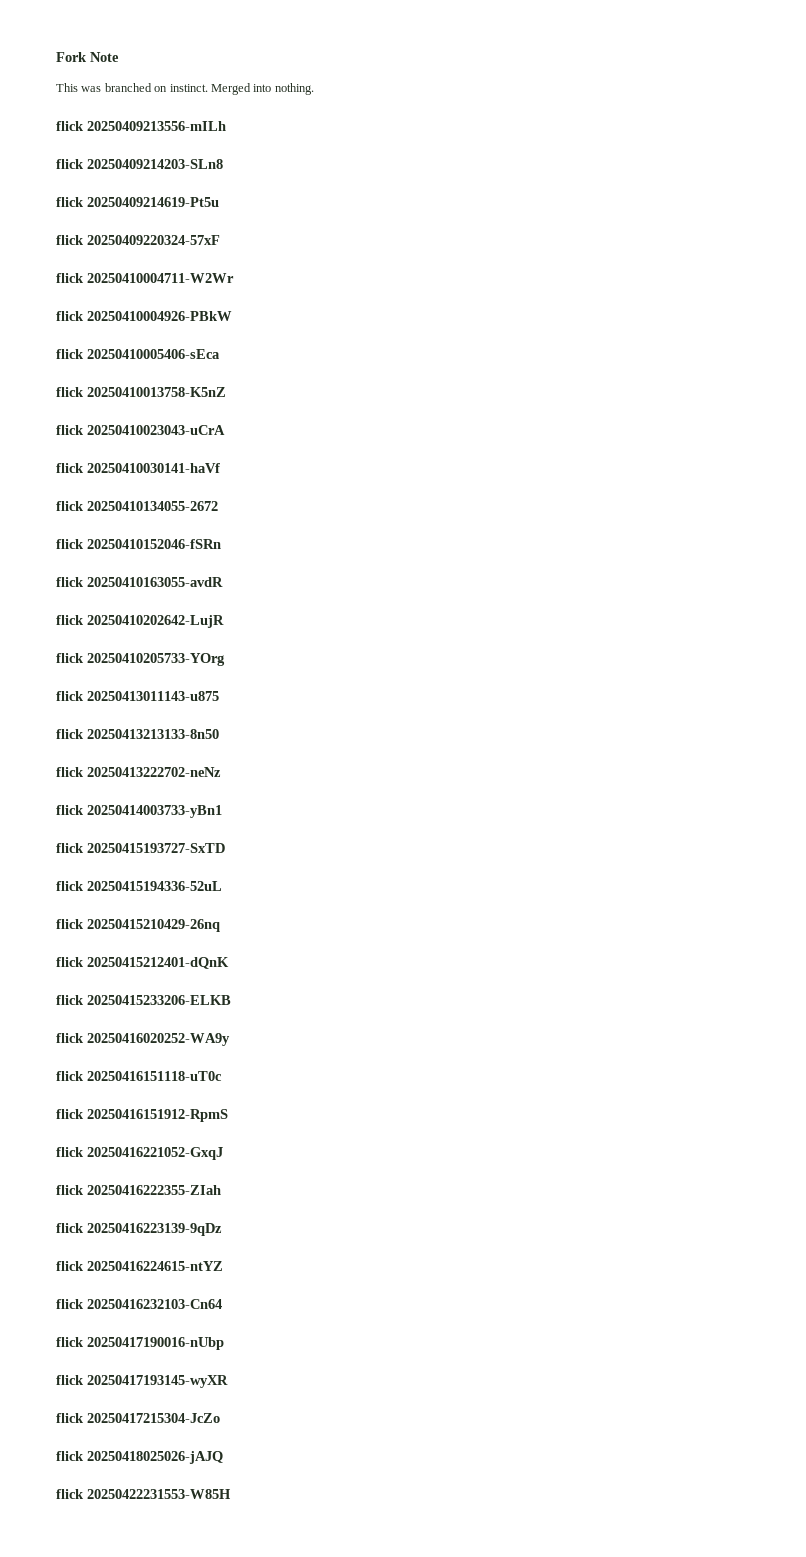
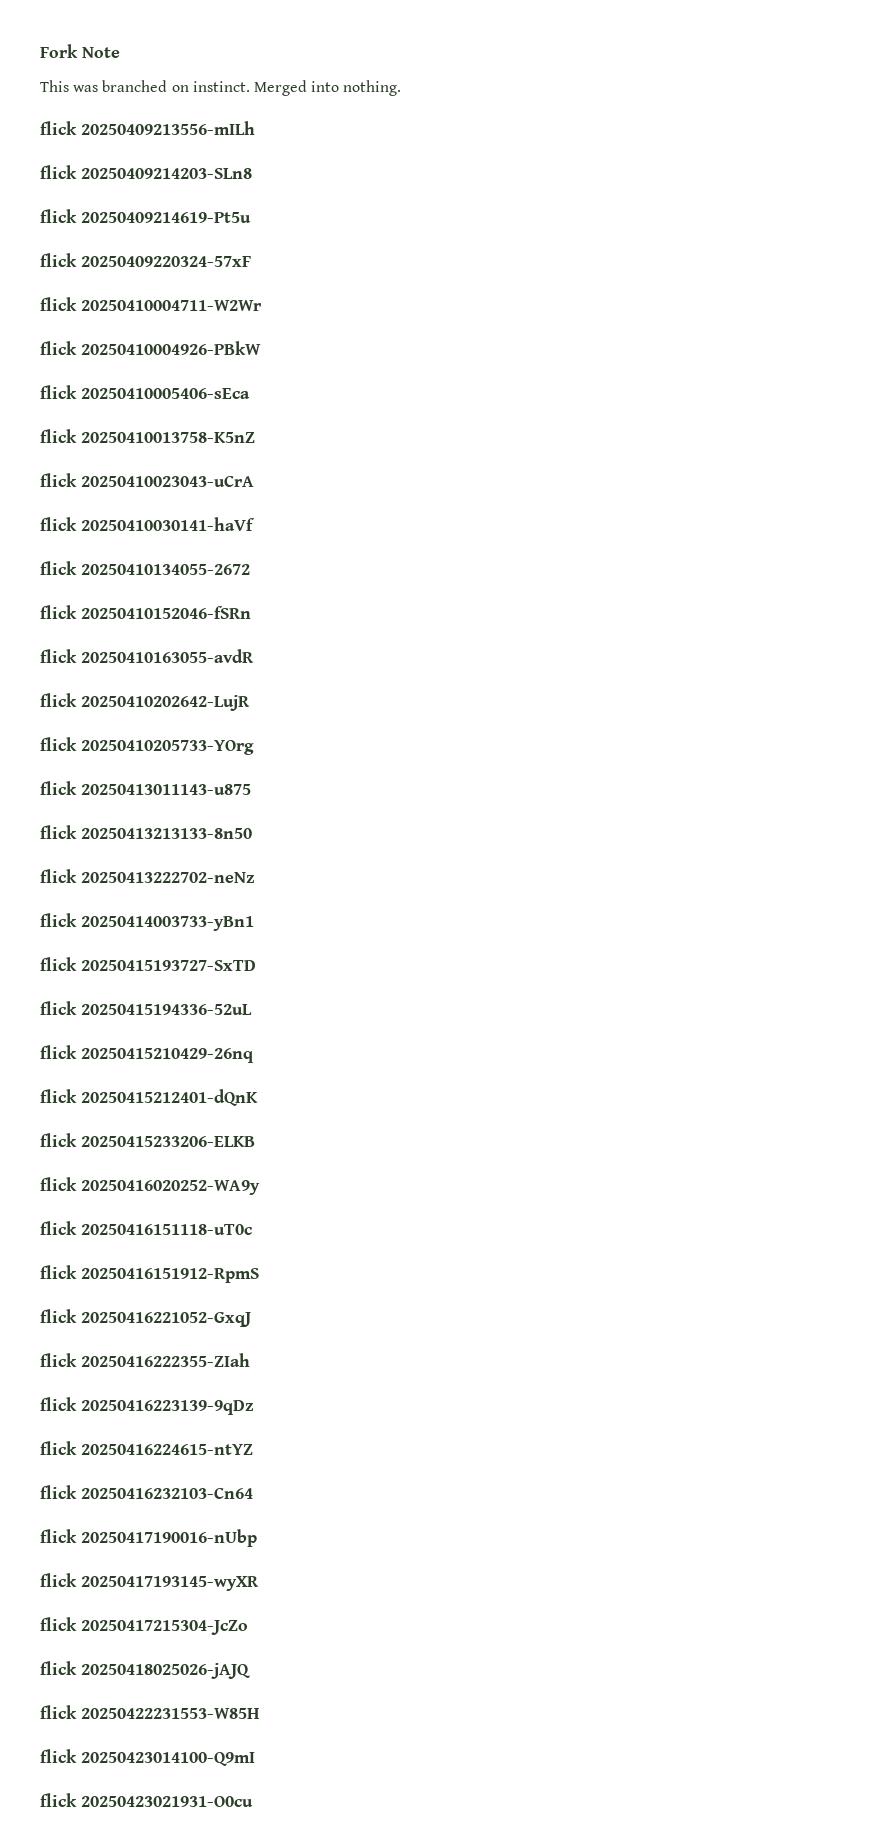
(231, 1494) none -> [40,1749,255,1766] [40,1793,253,1807] // flick 20250423014100-Q9mI // flick 20250423021931-O0cu

